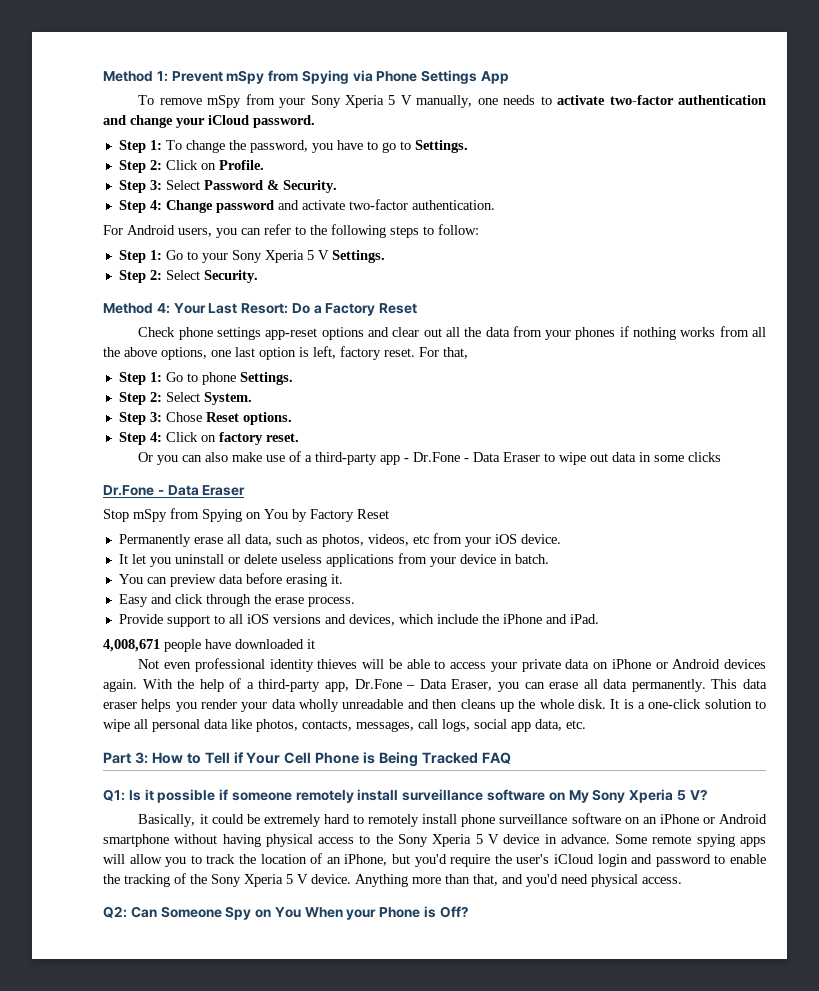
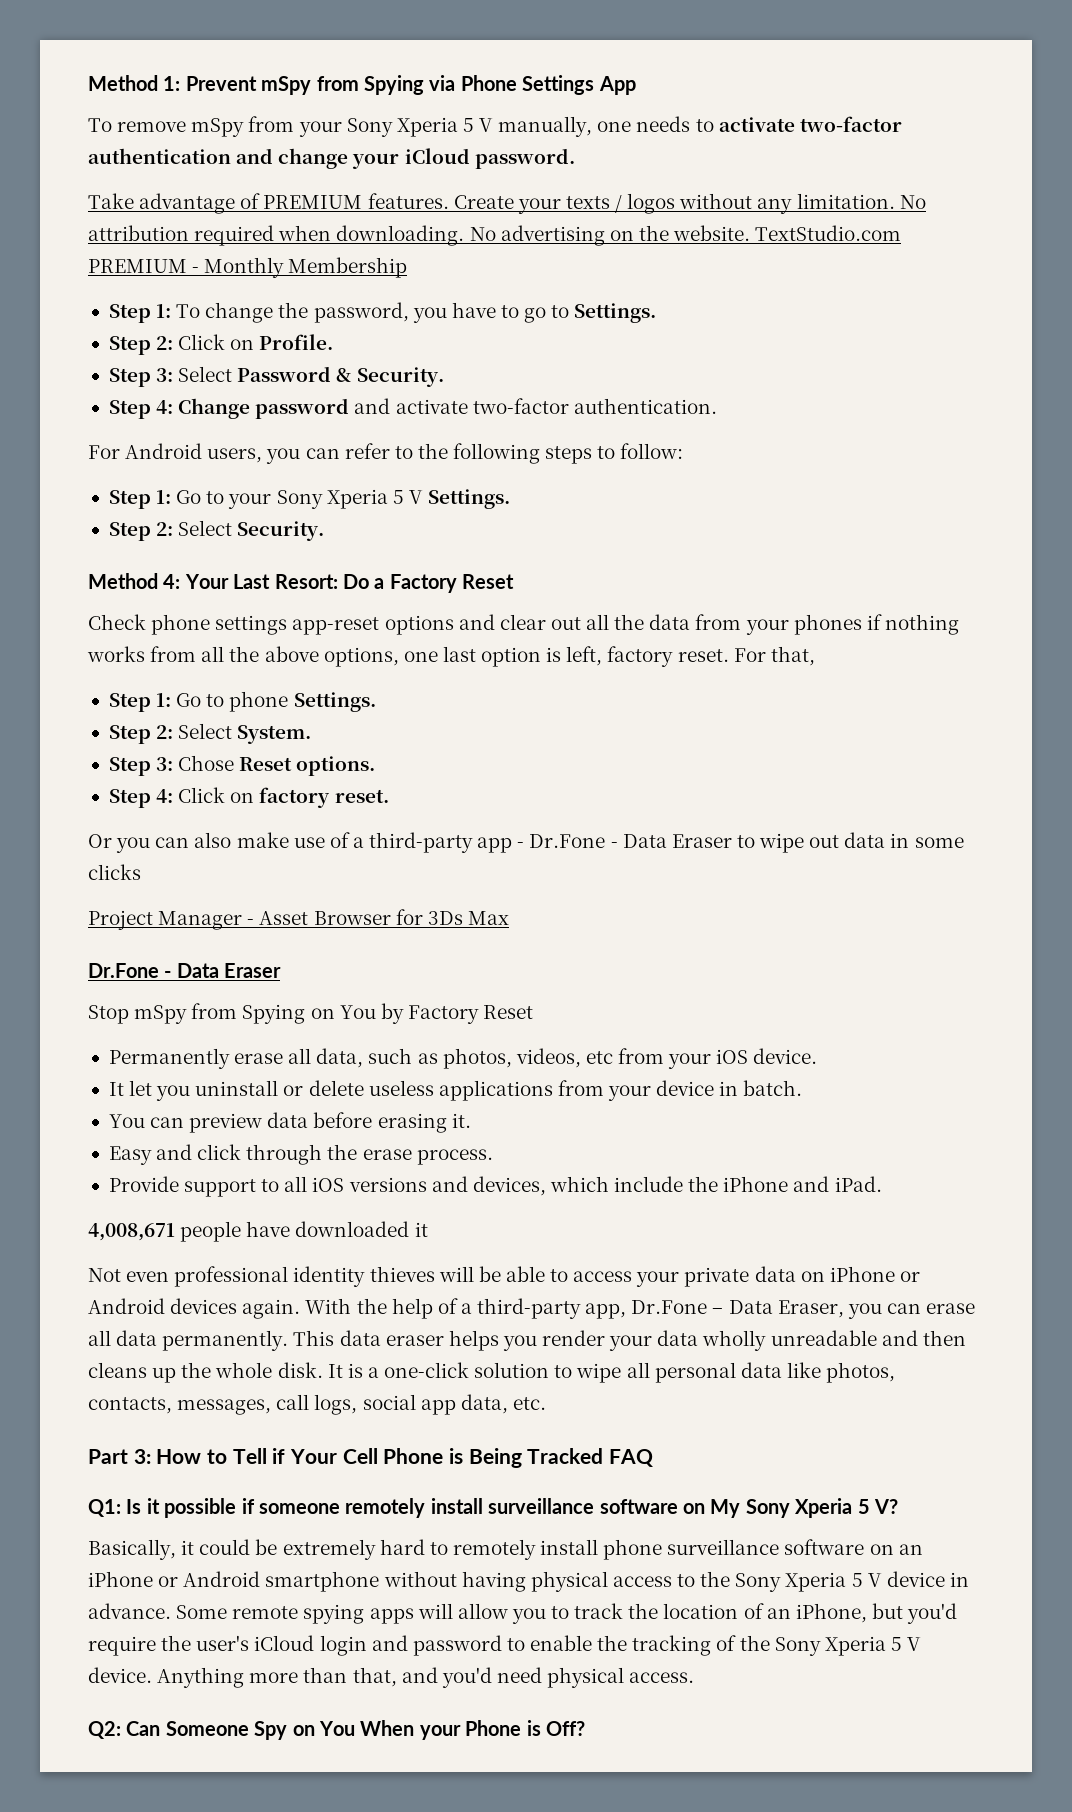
(315, 121) none -> [88,193,926,214] [88,225,902,246] [88,257,408,278] // Take advantage of PREMIUM features. Create your texts / logos without any limitation. No attribution required when downloading. No advertising on the website. TextStudio.com PREMIUM - Monthly Membership
(722, 457) none -> [88,909,509,930] // Project Manager - Asset Browser for 3Ds Max

